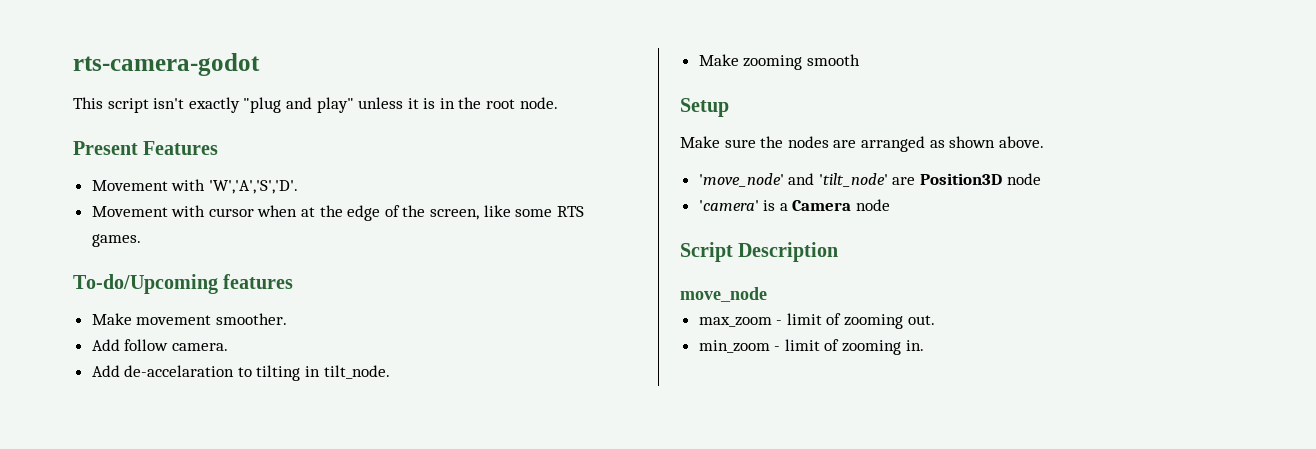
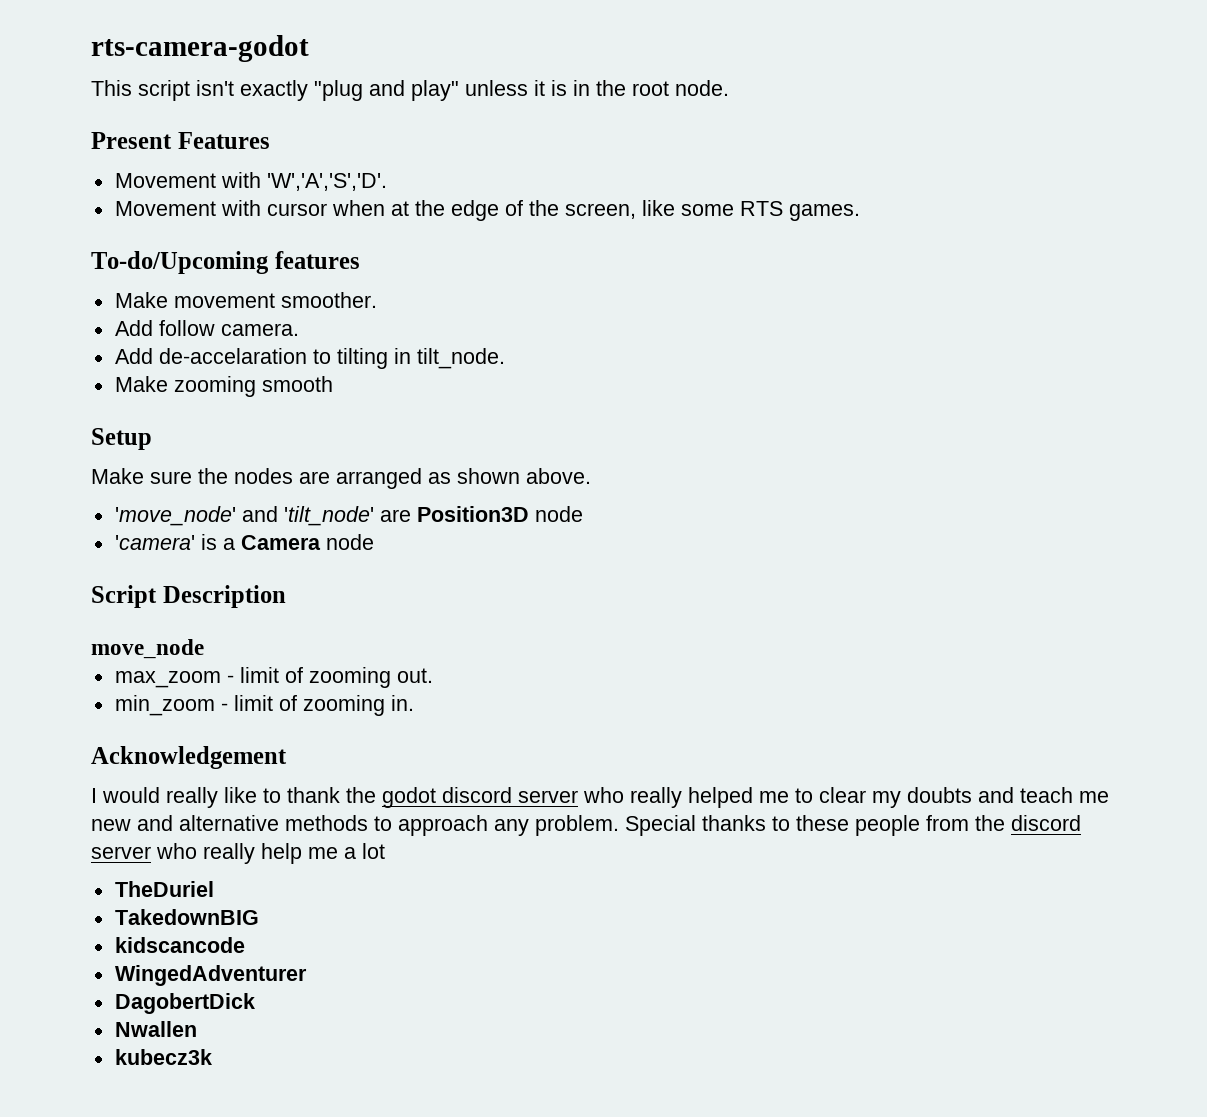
(924, 345) none -> [91,746,287,769] [91,787,1109,808] [91,815,1081,836] [91,843,385,864] [114,881,214,897] [114,909,259,925] [114,937,245,953] [114,965,307,986] [114,993,255,1014] [114,1021,197,1037] [114,1049,212,1065] // Acknowledgement // I would really like to thank the godot discord server who really helped me to clear my doubts and teach me new and alternative methods to approach any problem. Special thanks to these people from the discord server who really help me a lot // TheDuriel // TakedownBIG // kidscancode // WingedAdventurer // DagobertDick // Nwallen // kubecz3k

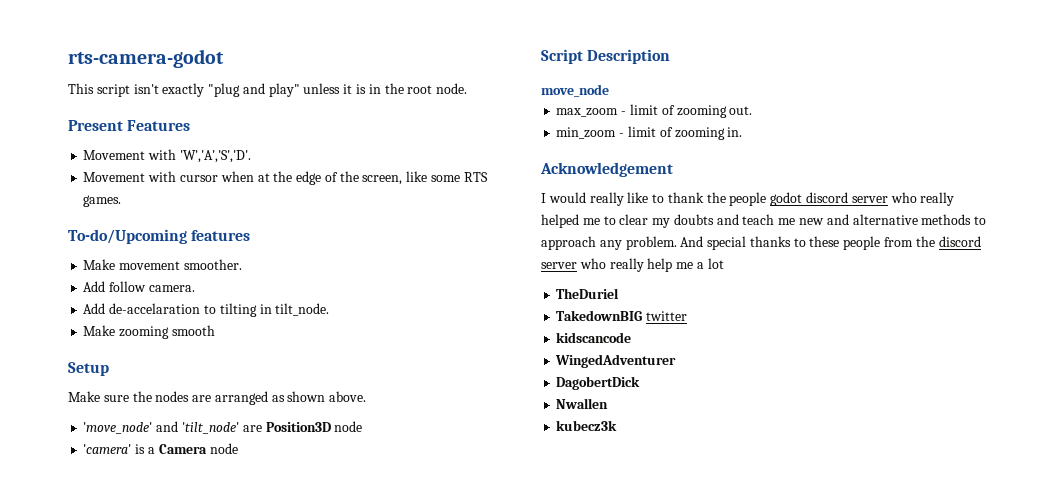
(376, 795) none -> [729,192,767,206] people
[625,815,696,836] Special -> [680,236,747,250] And special
(259, 917) none -> [646,311,688,321] twitter

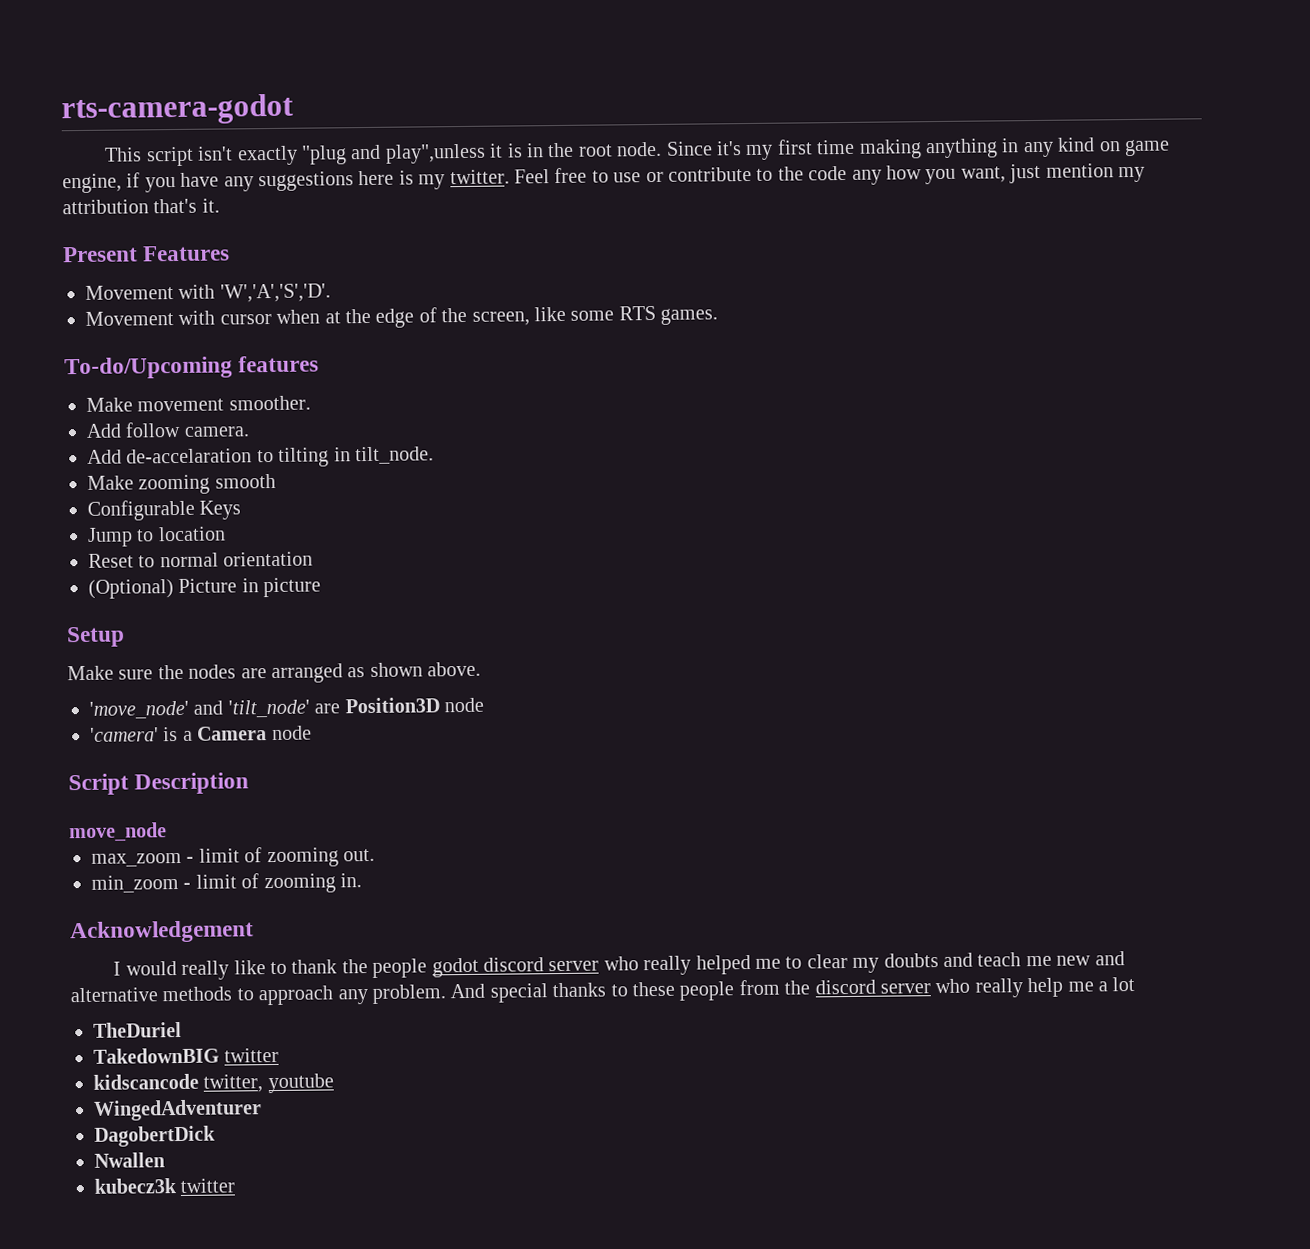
[268,83,341,97] play" unless -> [384,143,486,164] play",unless
(468, 88) none -> [665,137,1171,161] [62,163,1145,194] [62,198,220,215] Since it's my first time making anything in any kind on game engine, if you have any suggestions here is my twitter. Feel free to use or contribute to the code any how you want, just mention my attribution that's it.
(215, 330) none -> [87,499,242,521] [87,526,226,547] [88,551,314,568] [88,577,322,599] // Configurable Keys // Jump to location // Reset to normal orientation // (Optional) Picture in picture
(632, 337) none -> [203,1073,334,1094] twitter, youtube
(618, 425) none -> [180,1178,236,1193] twitter

